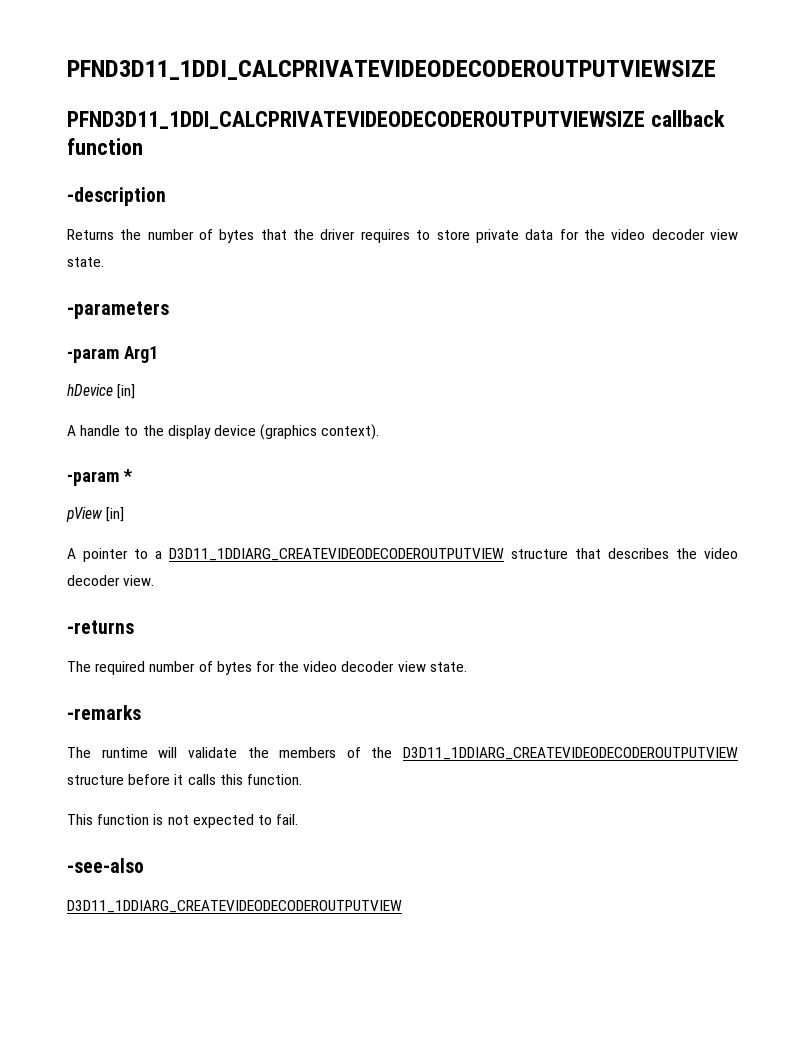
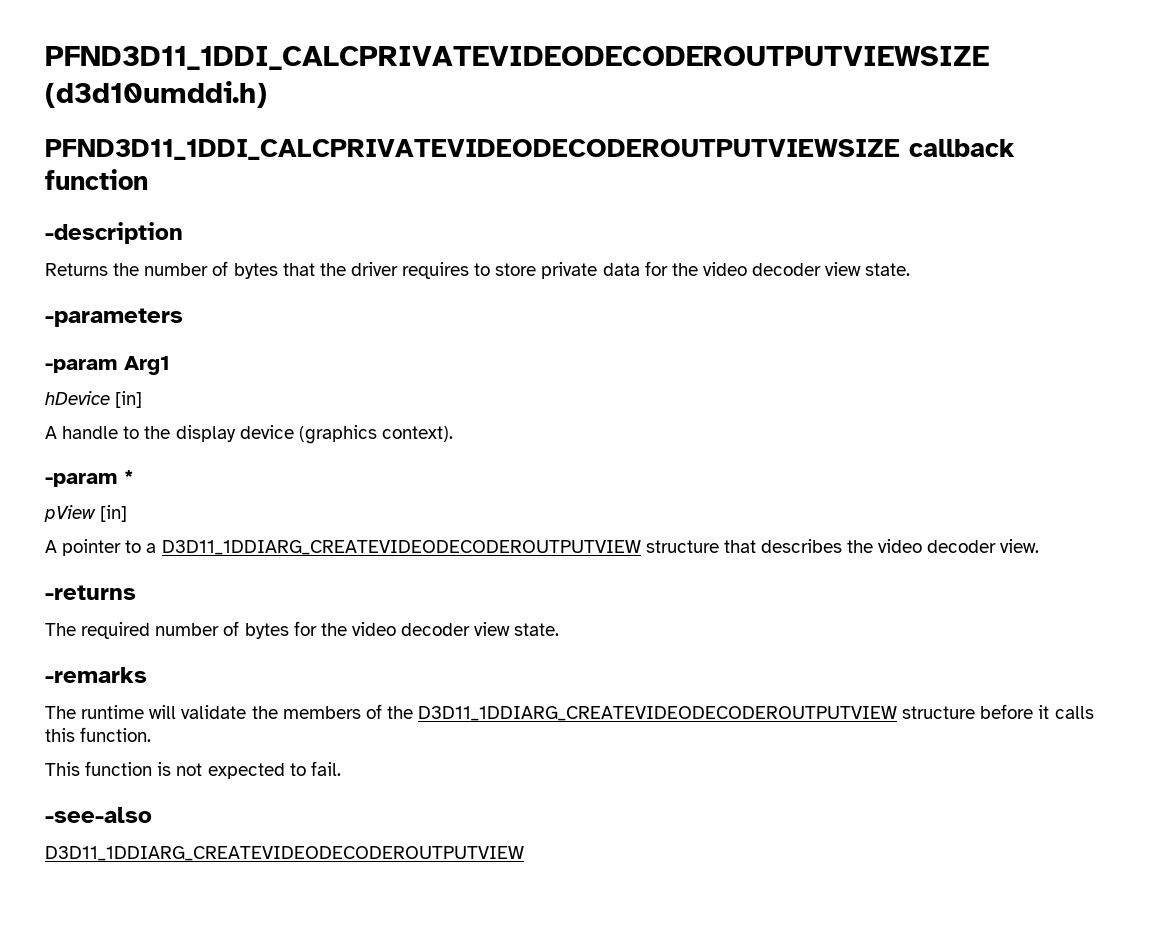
[67,60,716,80] PFND3D11_1DDI_CALCPRIVATEVIDEODECODEROUTPUTVIEWSIZE -> [45,46,989,70] [45,81,267,108] PFND3D11_1DDI_CALCPRIVATEVIDEODECODEROUTPUTVIEWSIZE (d3d10umddi.h)

